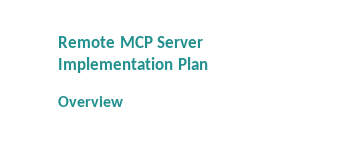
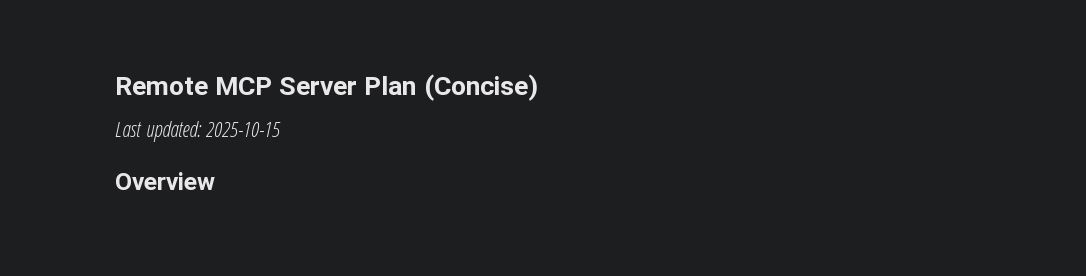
[58,57,173,73] Implementation -> (358, 86) none
(208, 63) none -> [423,74,538,101] [115,121,282,142] (Concise) // Last updated: 2025-10-15

